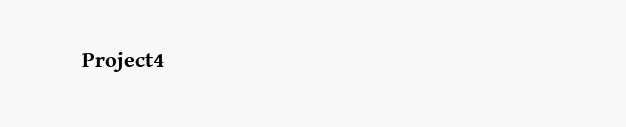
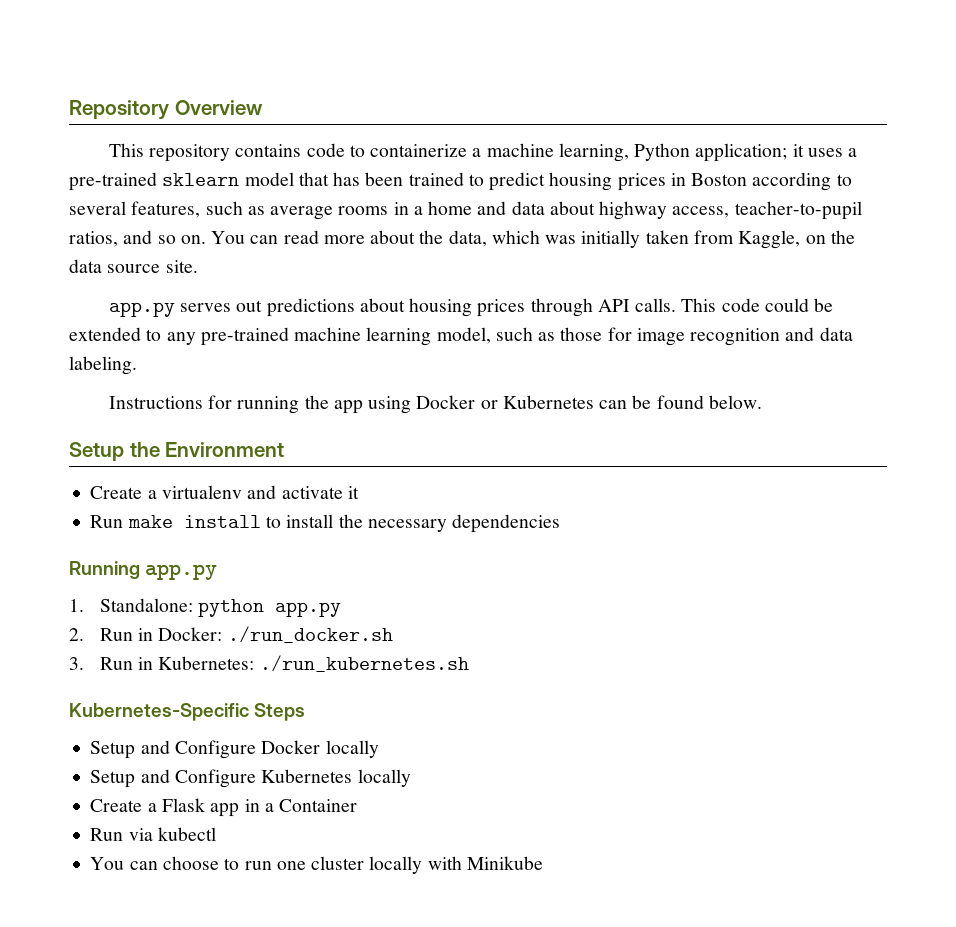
[82,52,164,72] Project4 -> [69,100,263,120] [108,143,858,162] [69,172,852,191] [69,201,862,220] [69,230,855,249] [69,259,198,273] [108,298,834,317] [69,327,853,346] [69,356,137,375] [108,395,762,414] [69,442,285,461] [90,485,359,499] [90,514,561,533] [69,561,218,580] [69,598,342,617] [69,626,393,643] [69,655,469,672] [69,703,306,721] [90,740,379,759] [90,769,411,788] [90,798,358,817] [90,827,216,841] [90,856,543,874] Repository Overview // This repository contains code to containerize a machine learning, Python application; it uses a pre-trained sklearn model that has been trained to predict housing prices in Boston according to several features, such as average rooms in a home and data about highway access, teacher-to-pupil ratios, and so on. You can read more about the data, which was initially taken from Kaggle, on the data source site. // app.py serves out predictions about housing prices through API calls. This code could be extended to any pre-trained machine learning model, such as those for image recognition and data labeling. // Instructions for running the app using Docker or Kubernetes can be found below. // Setup the Environment // Create a virtualenv and activate it // Run make install to install the necessary dependencies // Running app.py // 1. Standalone: python app.py // 2. Run in Docker: ./run_docker.sh // 3. Run in Kubernetes: ./run_kubernetes.sh // Kubernetes-Specific Steps // Setup and Configure Docker locally // Setup and Configure Kubernetes locally // Create a Flask app in a Container // Run via kubectl // You can choose to run one cluster locally with Minikube

